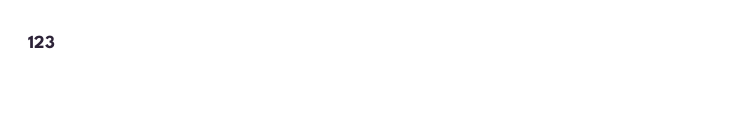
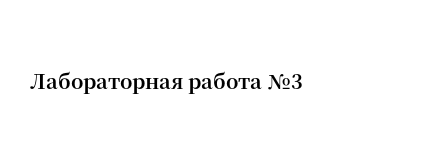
[28,35,55,49] 123 -> [30,71,303,94] Лабораторная работа №3

